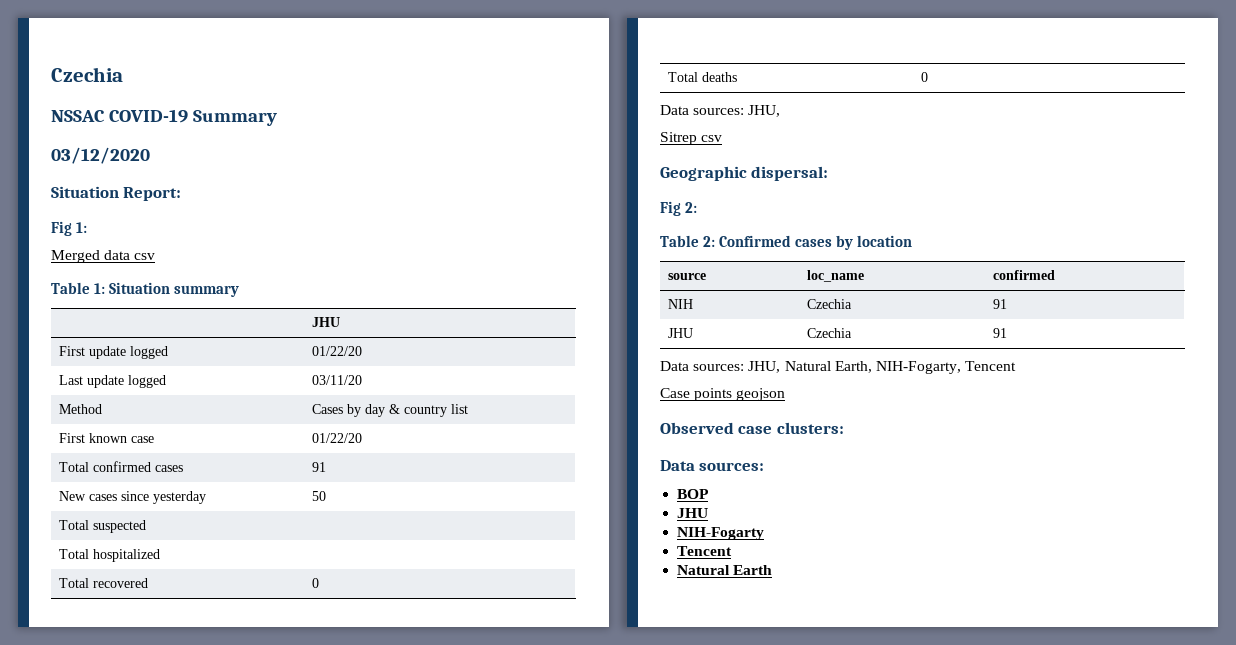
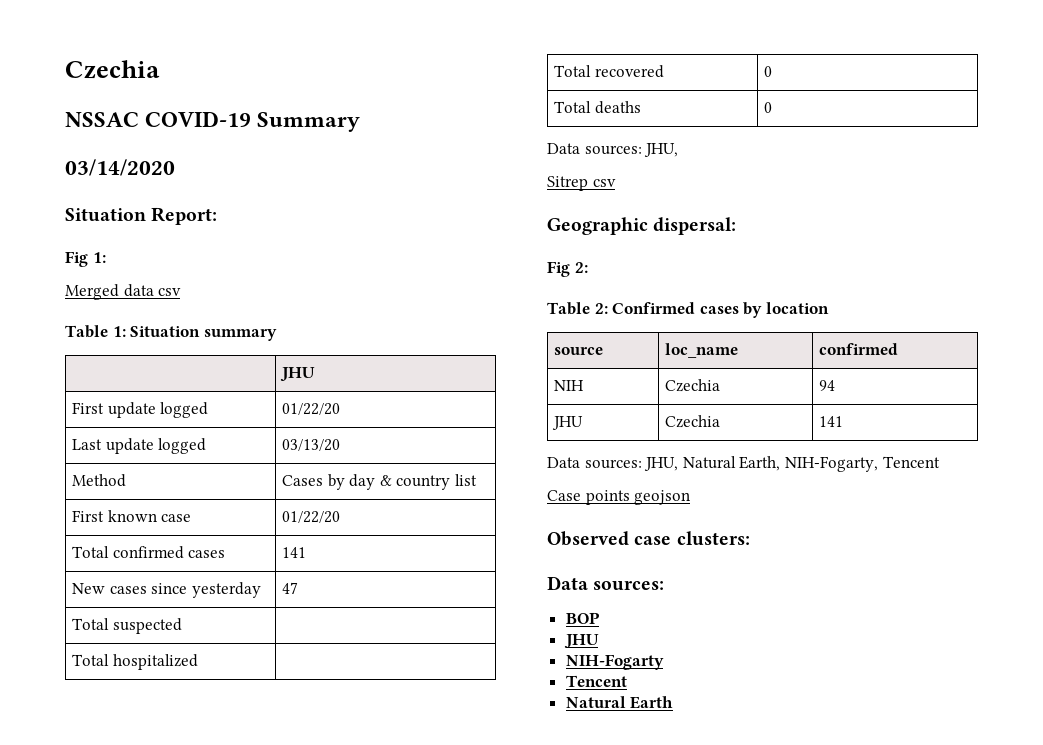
[51,147,150,164] 03/12/2020 -> [65,159,175,176] 03/14/2020
[312,375,363,385] 03/11/20 -> [282,439,341,451] 03/13/20
[312,462,327,472] 91 -> [282,547,307,558] 141
[312,491,327,501] 50 -> [282,582,299,594] 47
[993,299,1008,309] 91 -> [819,380,836,391] 94
[993,328,1008,338] 91 -> [819,416,844,427] 141

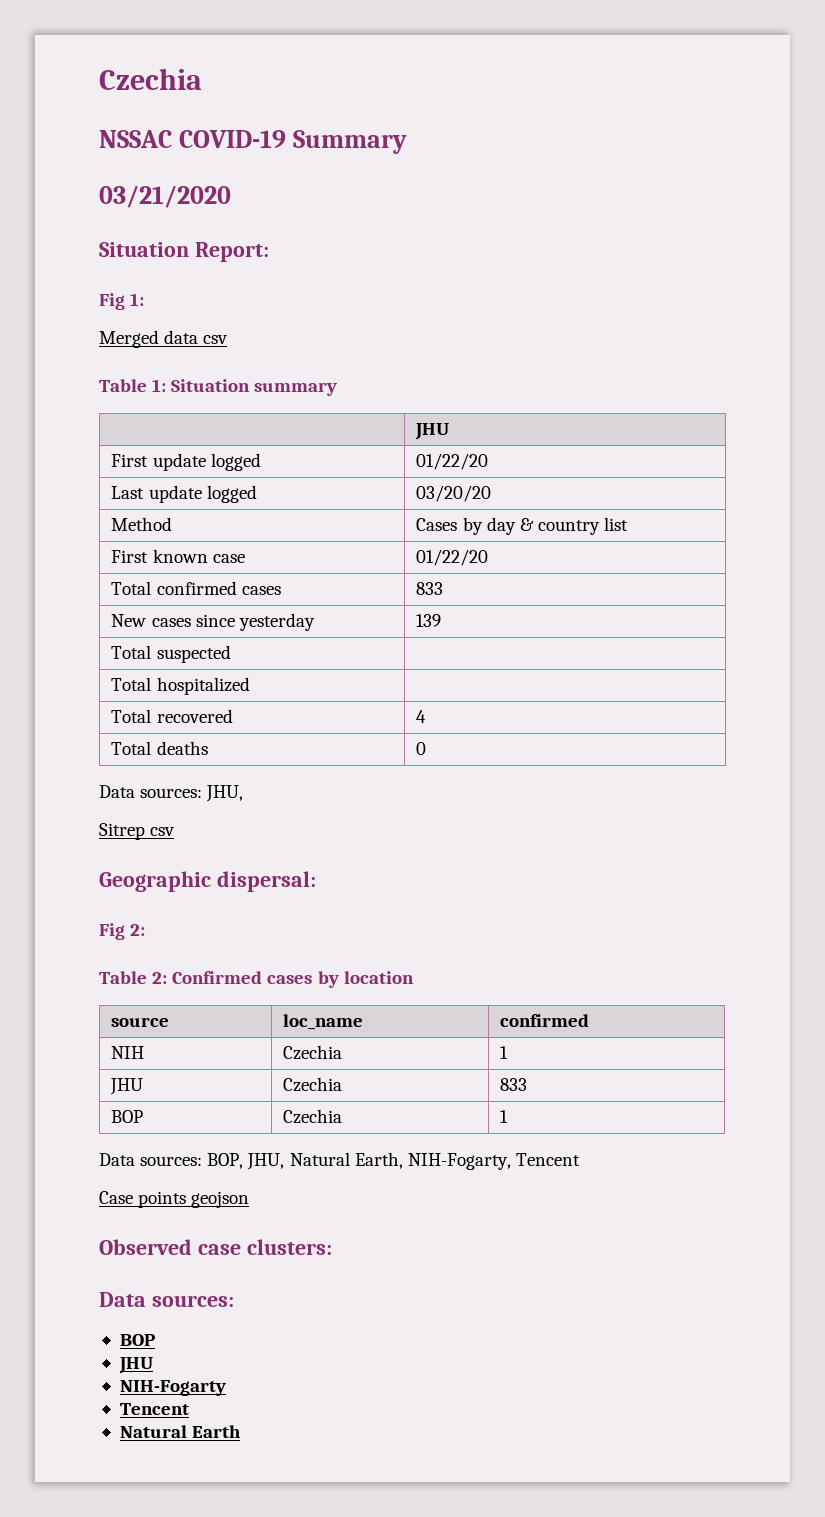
[65,159,175,176] 03/14/2020 -> [99,185,231,208] 03/21/2020
[282,439,341,451] 03/13/20 -> [416,485,492,502] 03/20/20
[282,547,307,558] 141 -> [416,582,444,595] 833
[282,582,299,594] 47 -> [416,614,442,627] 139
[764,66,773,77] 0 -> [416,710,427,723] 4
[819,380,836,391] 94 -> [500,1046,509,1059] 1
[819,416,844,427] [547,457,642,469] 141 // Data sources: -> [500,1078,528,1091] [111,1110,144,1123] [283,1109,343,1124] [500,1110,509,1123] [99,1153,244,1169] 833 // BOP | Czechia | 1 // Data sources: BOP,

